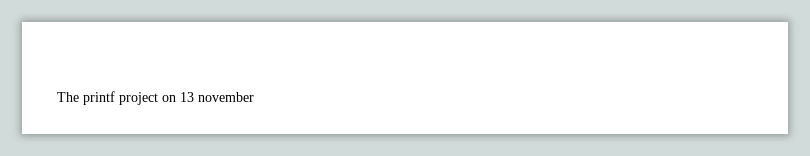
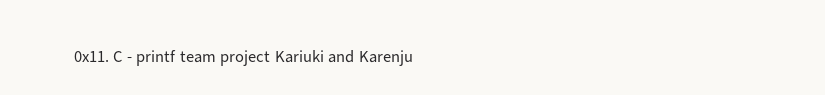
[57,91,254,105] The printf project on 13 november -> [74,50,413,66] 0x11. C - printf team project Kariuki and Karenju

